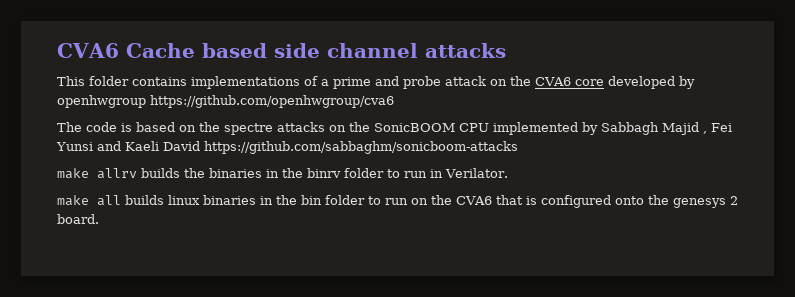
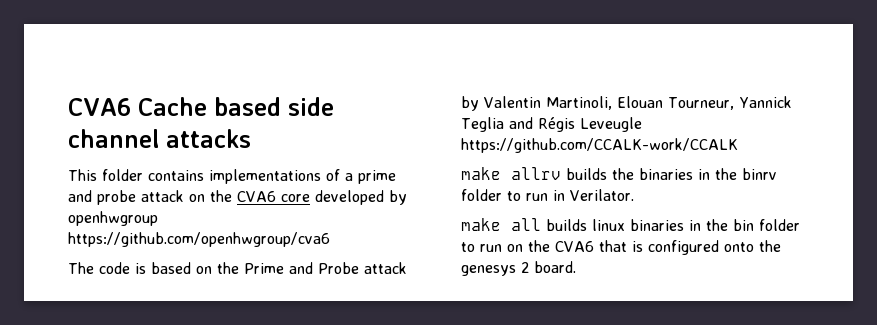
[224,122,732,135] [56,141,518,154] spectre attacks on the SonicBOOM CPU implemented by Sabbagh Majid , Fei Yunsi and Kaeli David https://github.com/sabbaghm/sonicboom-attacks -> [244,262,407,274] [461,96,792,111] [461,117,642,132] [461,138,738,153] Prime and Probe attack by Valentin Martinoli, Elouan Tourneur, Yannick Teglia and Régis Leveugle https://github.com/CCALK-work/CCALK

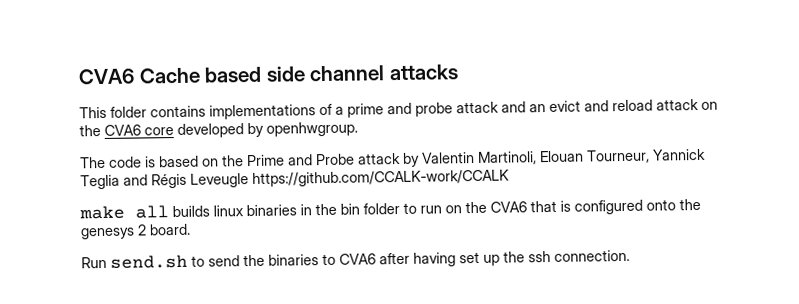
(184, 196) none -> [501,98,699,113] and an evict and reload attack
[68,211,158,226] [68,232,330,247] openhwgroup https://github.com/openhwgroup/cva6 -> [266,121,358,137] openhwgroup.
[461,167,777,180] [461,189,634,201] // make allrv builds the binaries in the binrv folder to run in Verilator. -> (510, 178) none
(576, 267) none -> [81,249,630,269] // Run send.sh to send the binaries to CVA6 after having set up the ssh connection.

